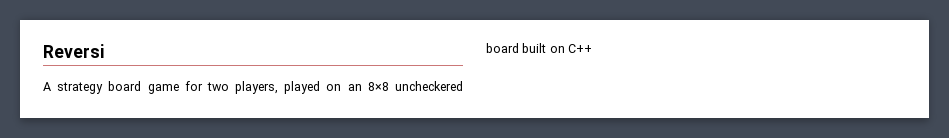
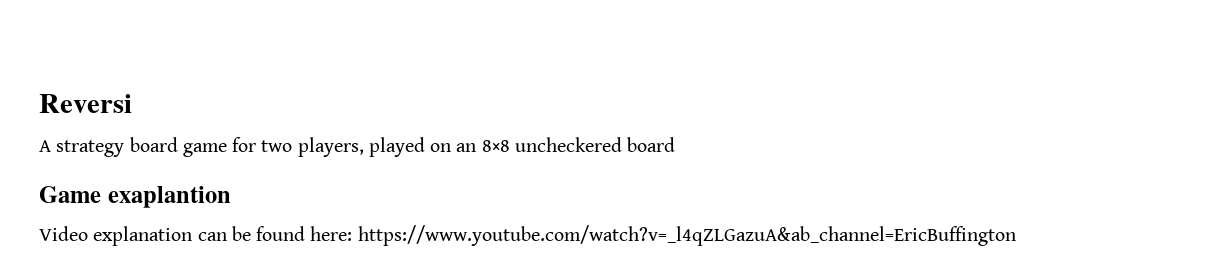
[522,43,593,53] built on C++ -> [39,186,231,208] [39,225,1016,246] // Game exaplantion // Video explanation can be found here: https://www.youtube.com/watch?v=_l4qZLGazuA&ab_channel=EricBuffington

